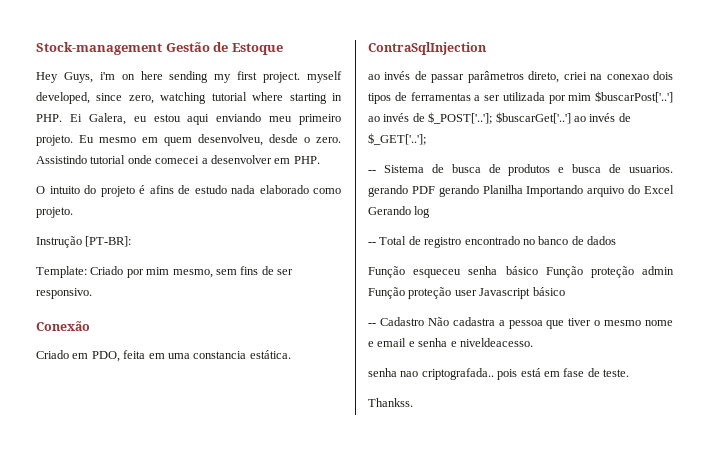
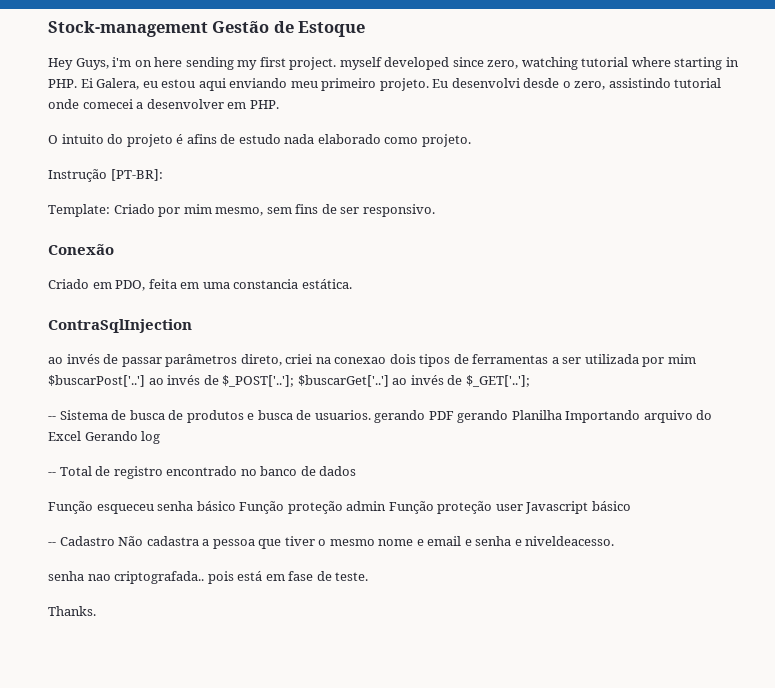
[36,92,90,104] developed, -> [384,57,450,70] developed
[99,134,341,146] [36,155,87,164] mesmo em quem desenvolveu, desde o zero. Assistindo -> [451,78,671,90] desenvolvi desde o zero, assistindo
[368,398,413,407] Thankss. -> [48,606,96,616] Thanks.

